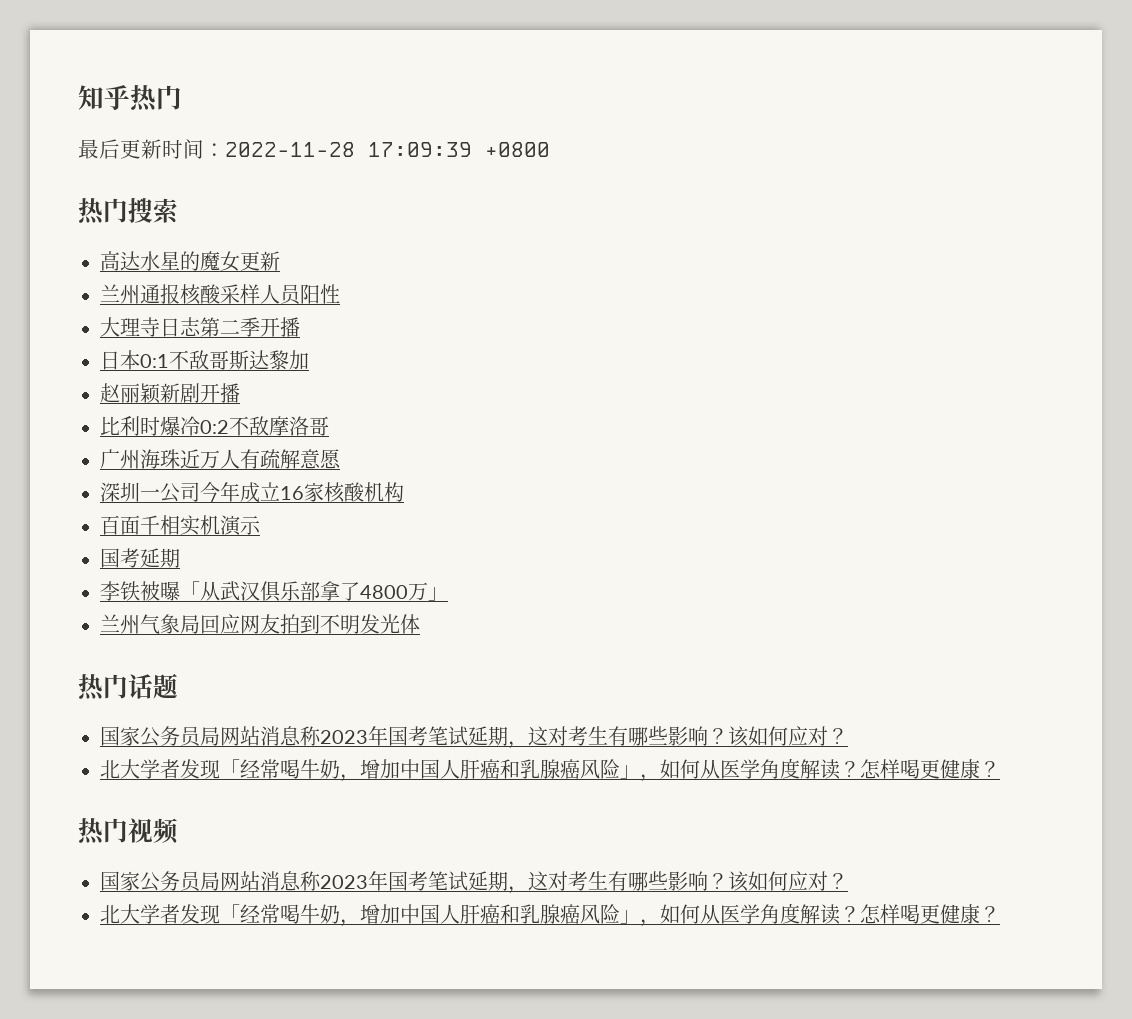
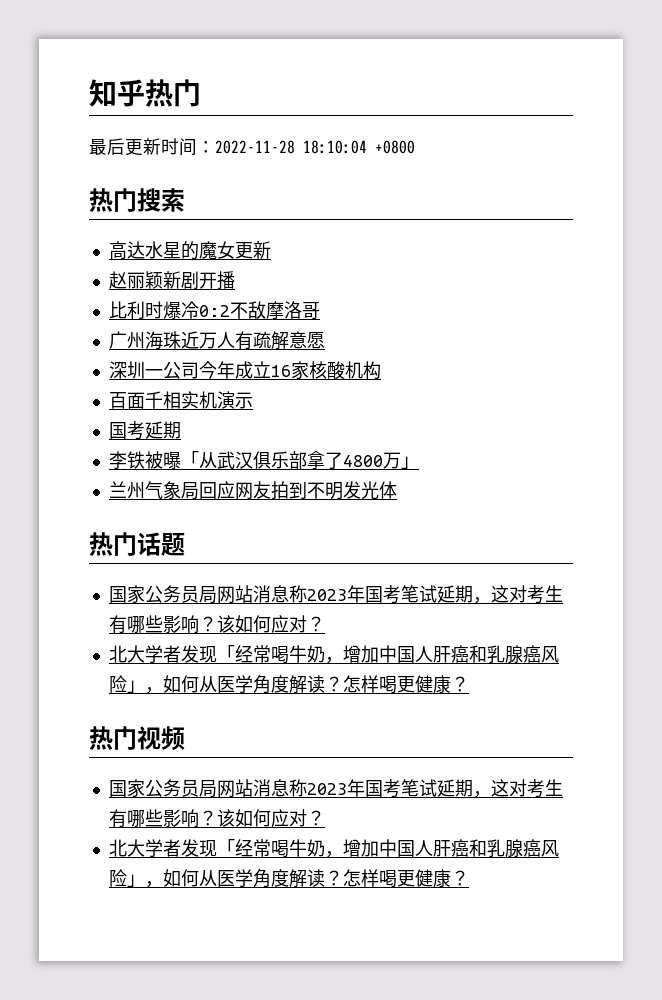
[368,142,472,157] 17:09:39 -> [303,140,367,154] 18:10:04
[100,284,340,305] [100,317,300,337] [100,350,309,370] // 兰州通报核酸采样人员阳性 // 大理寺日志第二季开播 // 日本0:1不敌哥斯达黎加 -> (271, 250) none

